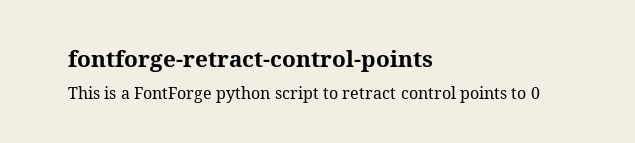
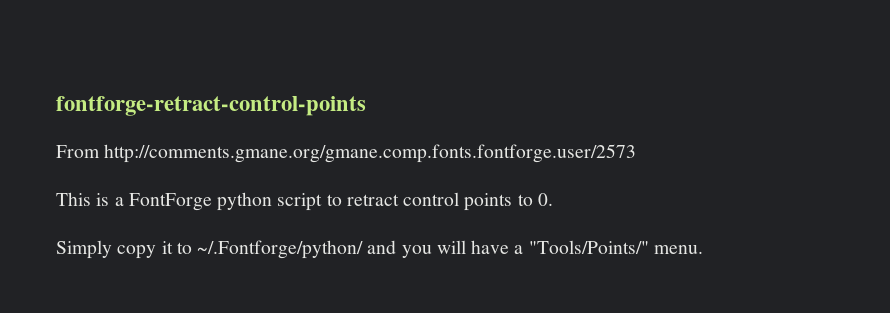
(433, 61) none -> [56,144,637,163] // From http://comments.gmane.org/gmane.comp.fonts.fontforge.user/2573
[530,87,540,99] 0 -> [537,193,553,206] [56,240,703,259] 0. // Simply copy it to ~/.Fontforge/python/ and you will have a "Tools/Points/" menu.

